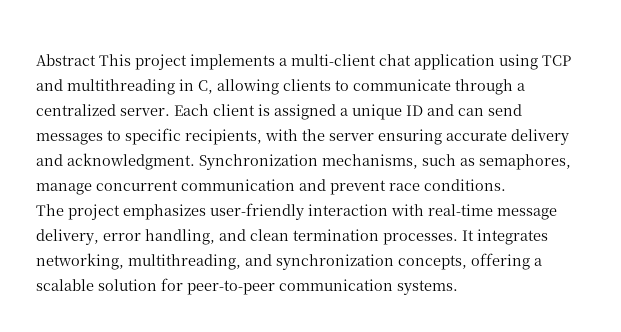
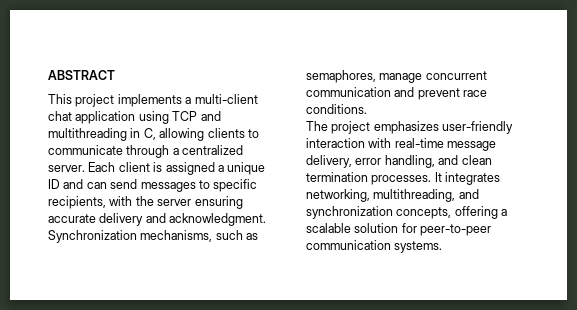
[36,54,96,66] Abstract -> [48,70,115,80] ABSTRACT //

